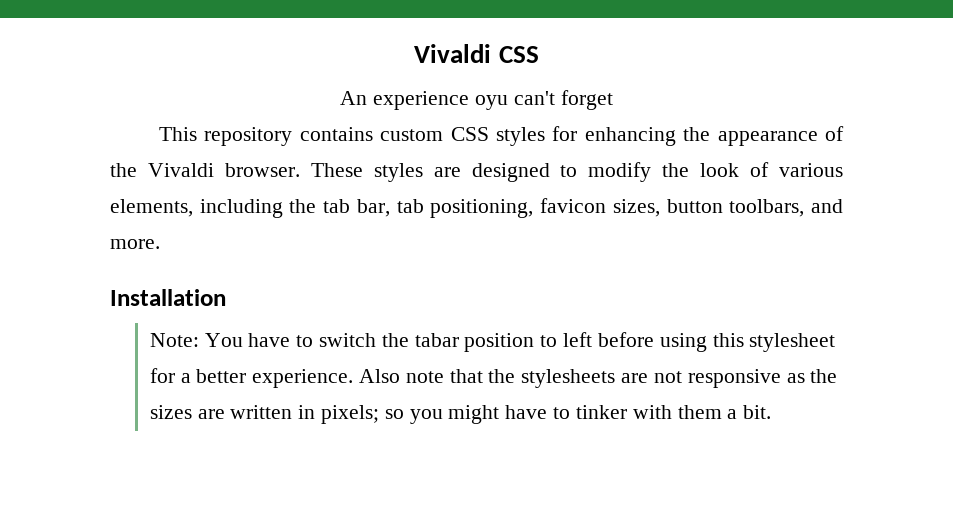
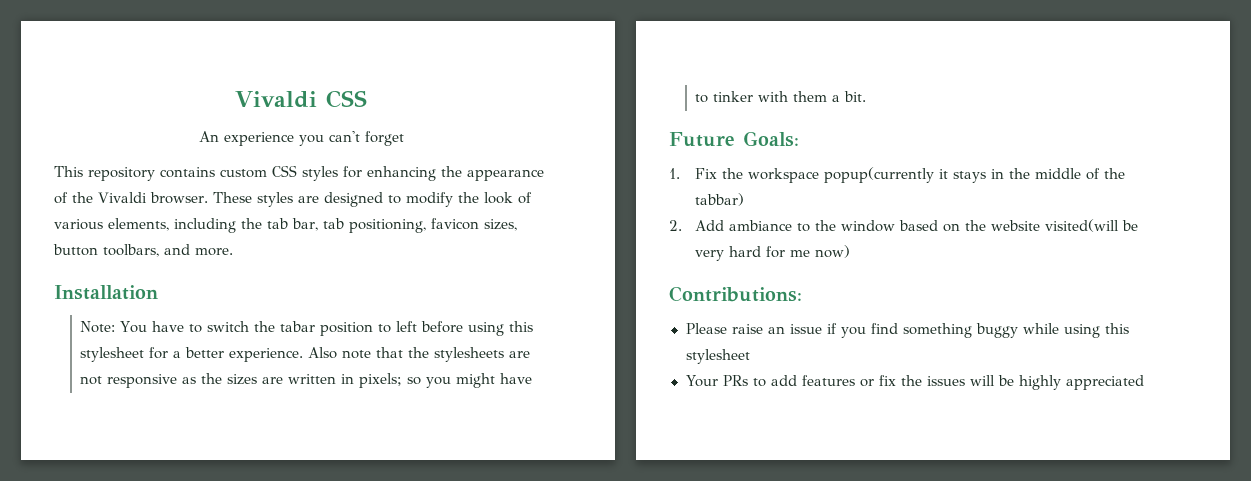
[475,95,508,110] oyu -> [298,135,324,146] you
(772, 412) none -> [669,131,799,147] [669,167,1126,183] [695,193,745,206] [669,219,1139,232] [695,245,851,261] [669,286,802,302] [685,323,1129,338] [685,349,750,364] [685,375,1145,390] // Future Goals: // 1. Fix the workspace popup(currently it stays in the middle of the tabbar) // 2. Add ambiance to the window based on the website visited(will be very hard for me now) // Contributions: // Please raise an issue if you find something buggy while using this stylesheet // Your PRs to add features or fix the issues will be highly appreciated

